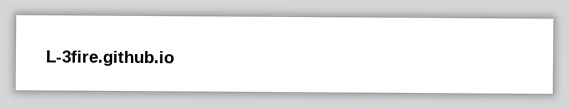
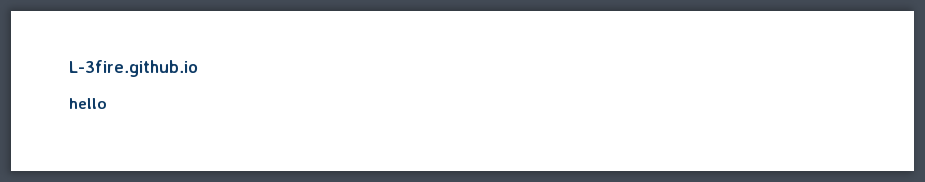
(175, 58) none -> [69,98,107,109] // hello

